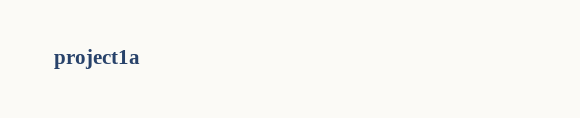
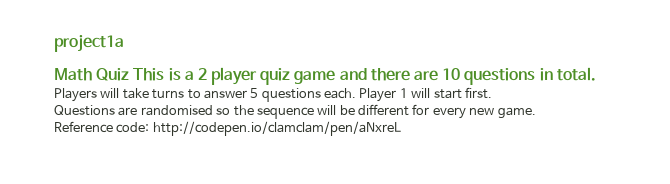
(140, 59) none -> [54,67,596,85] [54,87,492,102] [54,104,536,119] [54,121,401,136] // Math Quiz This is a 2 player quiz game and there are 10 questions in total. // Players will take turns to answer 5 questions each. Player 1 will start first. // Questions are randomised so the sequence will be different for every new game. // Reference code: http://codepen.io/clamclam/pen/aNxreL

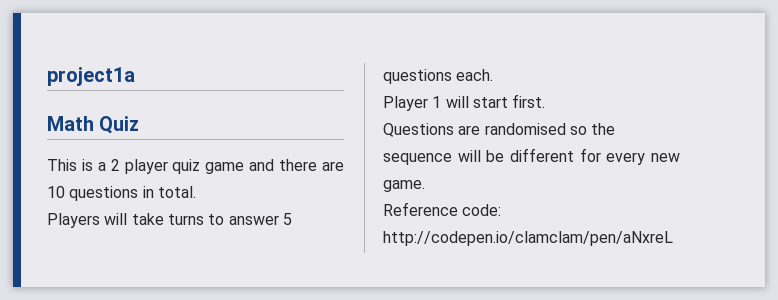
(130, 74) none -> (140, 125) //
(356, 93) none -> (494, 75) //

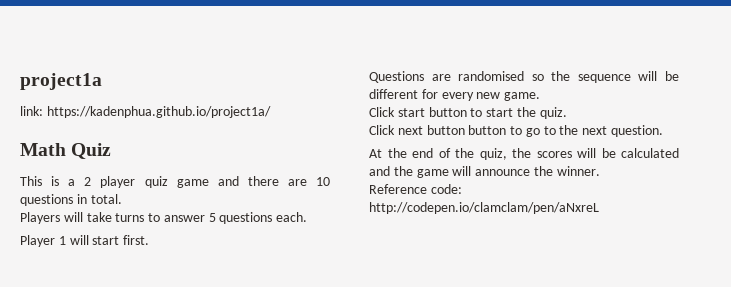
(135, 76) none -> [20,106,271,118] // link: https://kadenphua.github.io/project1a/
(425, 186) none -> [369,107,567,119] [369,125,664,137] [369,148,679,160] [369,166,600,178] // Click start button to start the quiz. // Click next button button to go to the next question. // At the end of the quiz, the scores will be calculated and the game will announce the winner.

